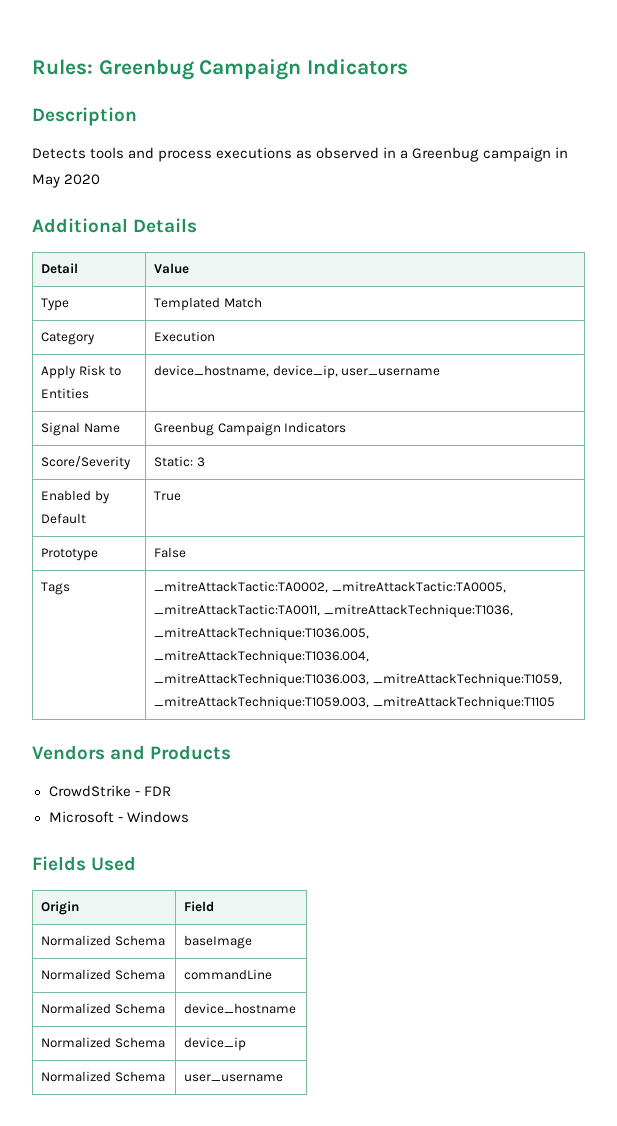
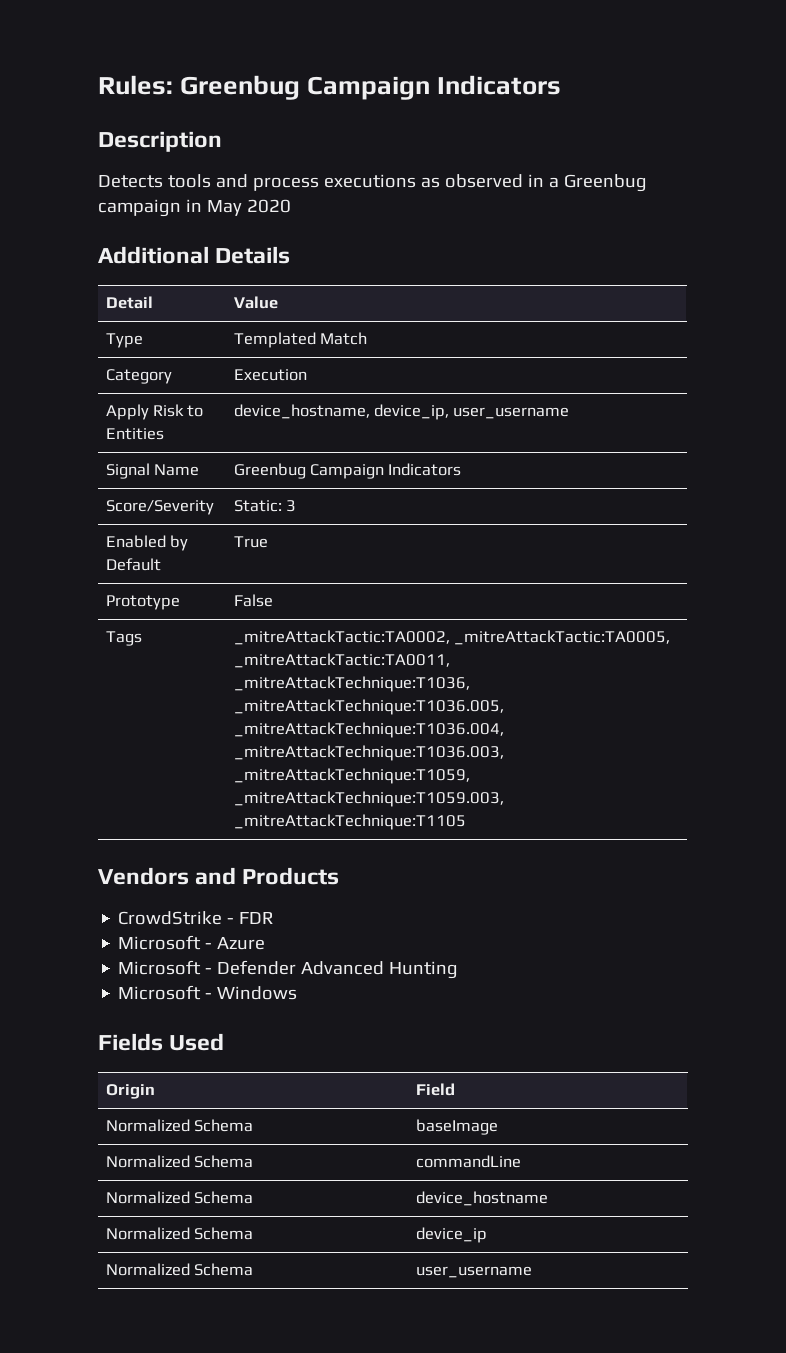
(171, 791) none -> [118,935,266,950] [118,960,459,979] // Microsoft - Azure // Microsoft - Defender Advanced Hunting

